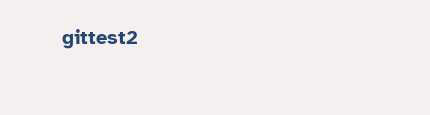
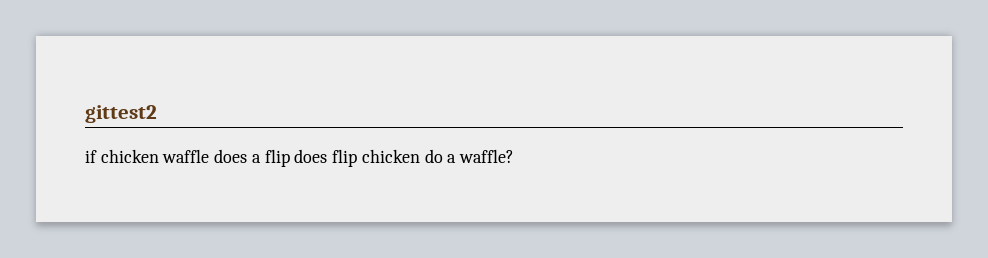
(138, 39) none -> [85,149,514,167] // if chicken waffle does a flip does flip chicken do a waffle?

